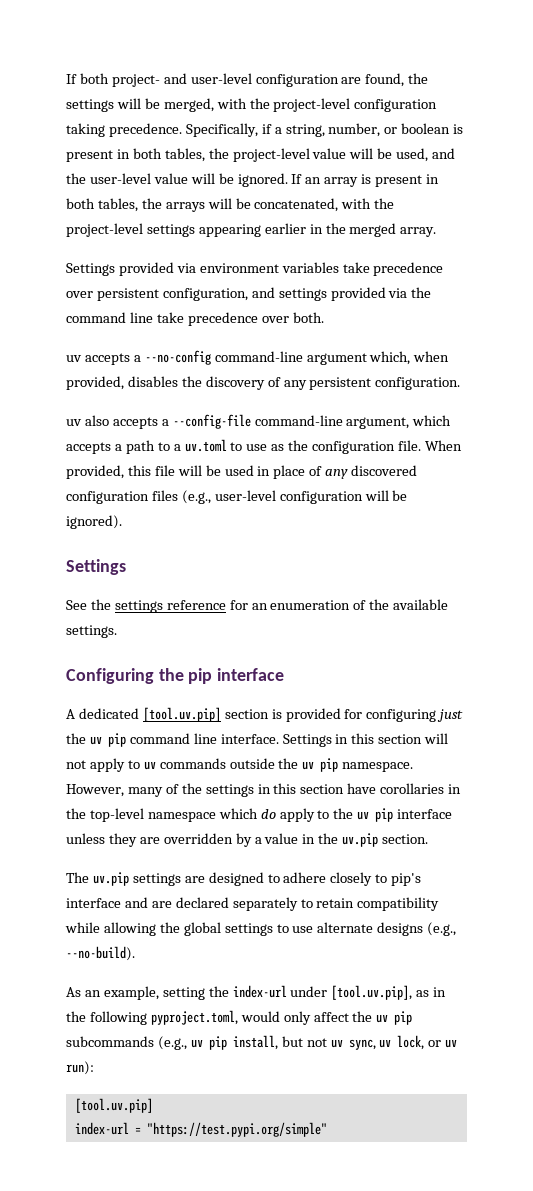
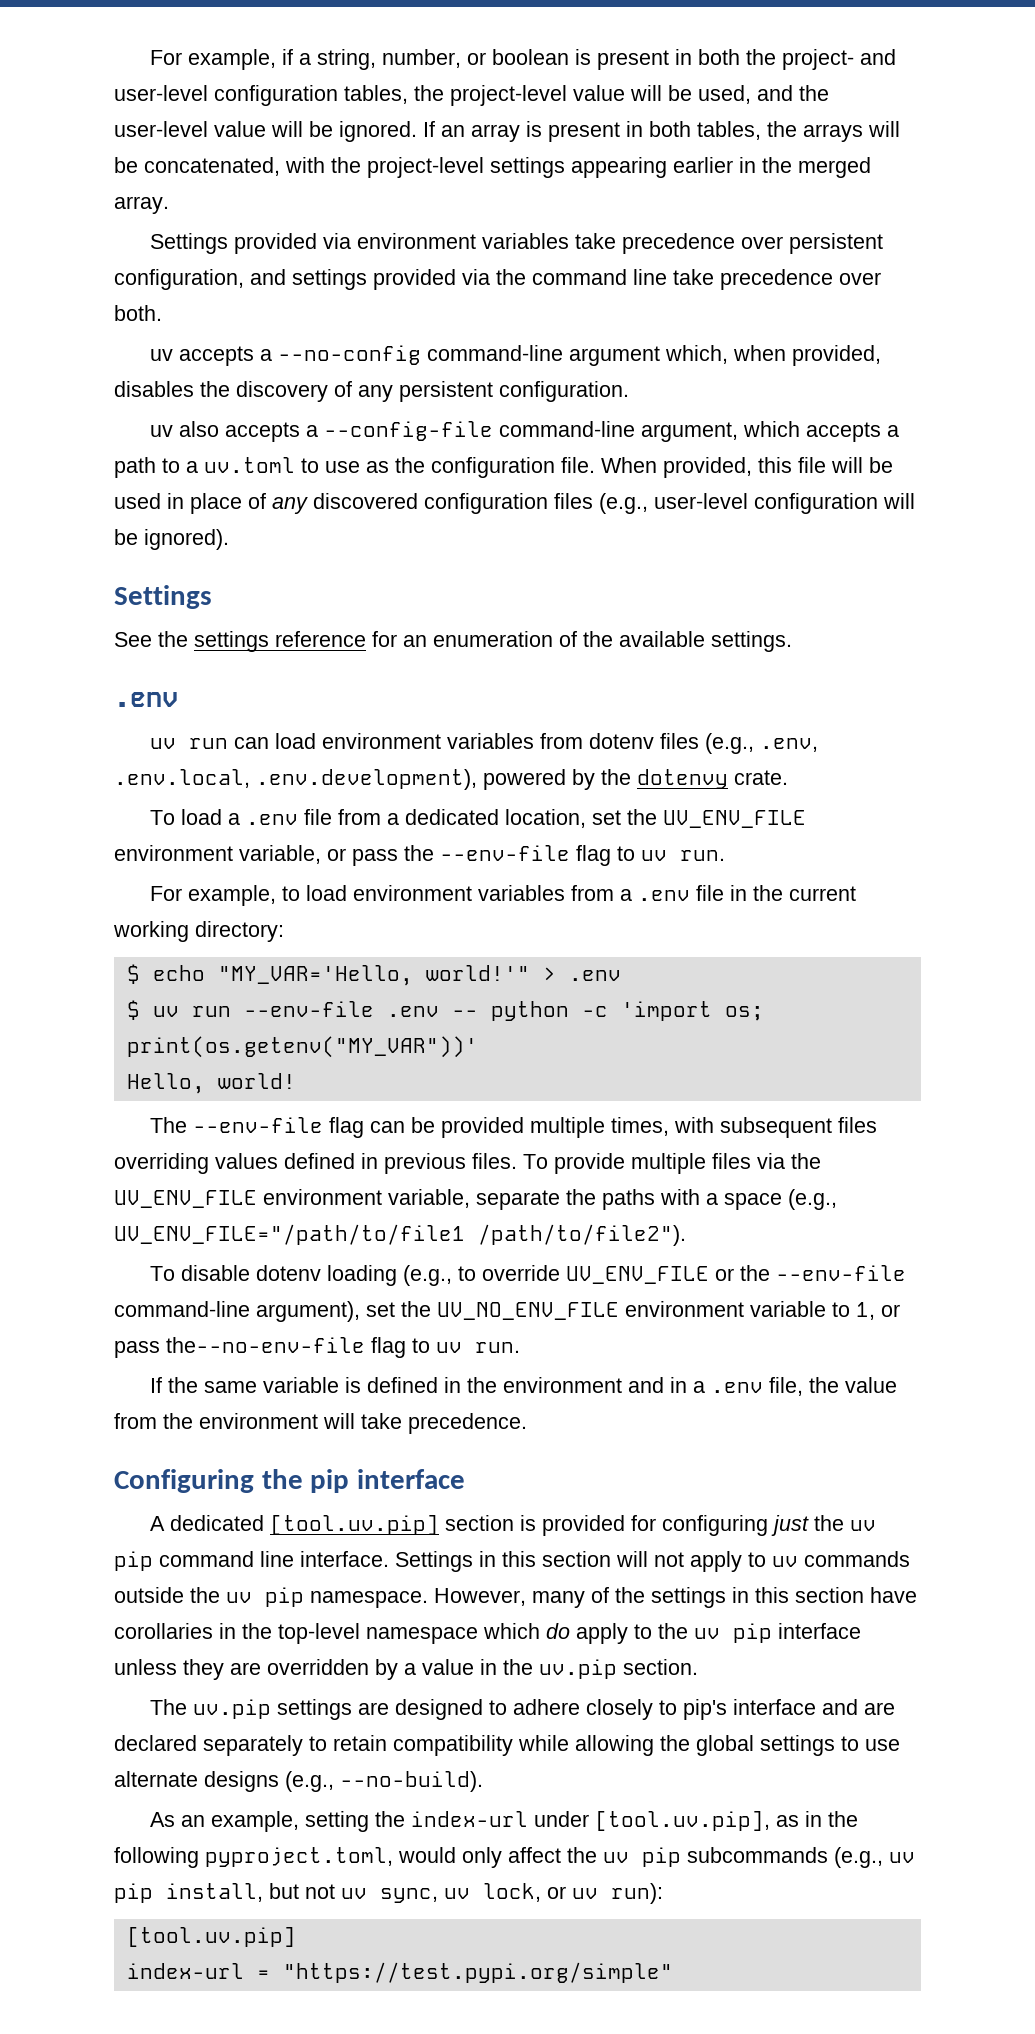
[66,73,429,87] [66,98,438,112] [66,123,258,137] If both project- and user-level configuration are found, the settings will be merged, with the project-level configuration taking precedence. Specifically, -> [150,49,277,70] For example,
(162, 153) none -> [746,49,897,70] [114,85,338,106] the project- and user-level configuration
(117, 631) none -> [114,692,178,707] [150,733,819,754] [114,769,788,790] [150,809,807,828] [114,845,725,866] [150,885,857,906] [113,921,284,942] [126,964,621,986] [126,1000,764,1021] [126,1036,478,1058] [126,1073,296,1094] [150,1117,878,1138] [114,1153,821,1174] [114,1189,837,1210] [114,1224,686,1246] [150,1265,907,1286] [114,1301,900,1322] [114,1337,520,1358] [150,1377,898,1396] [114,1413,527,1434] // .env // uv run can load environment variables from dotenv files (e.g., .env, .env.local, .env.development), powered by the dotenvy crate. // To load a .env file from a dedicated location, set the UV_ENV_FILE environment variable, or pass the --env-file flag to uv run. // For example, to load environment variables from a .env file in the current working directory: // $ echo "MY_VAR='Hello, world!'" > .env // $ uv run --env-file .env -- python -c 'import os; print(os.getenv("MY_VAR"))' // Hello, world! // The --env-file flag can be provided multiple times, with subsequent files overriding values defined in previous files. To provide multiple files via the UV_ENV_FILE environment variable, separate the paths with a space (e.g., UV_ENV_FILE="/path/to/file1 /path/to/file2"). // To disable dotenv loading (e.g., to override UV_ENV_FILE or the --env-file command-line argument), set the UV_NO_ENV_FILE environment variable to 1, or pass the--no-env-file flag to uv run. // If the same variable is defined in the environment and in a .env file, the value from the environment will take precedence.

